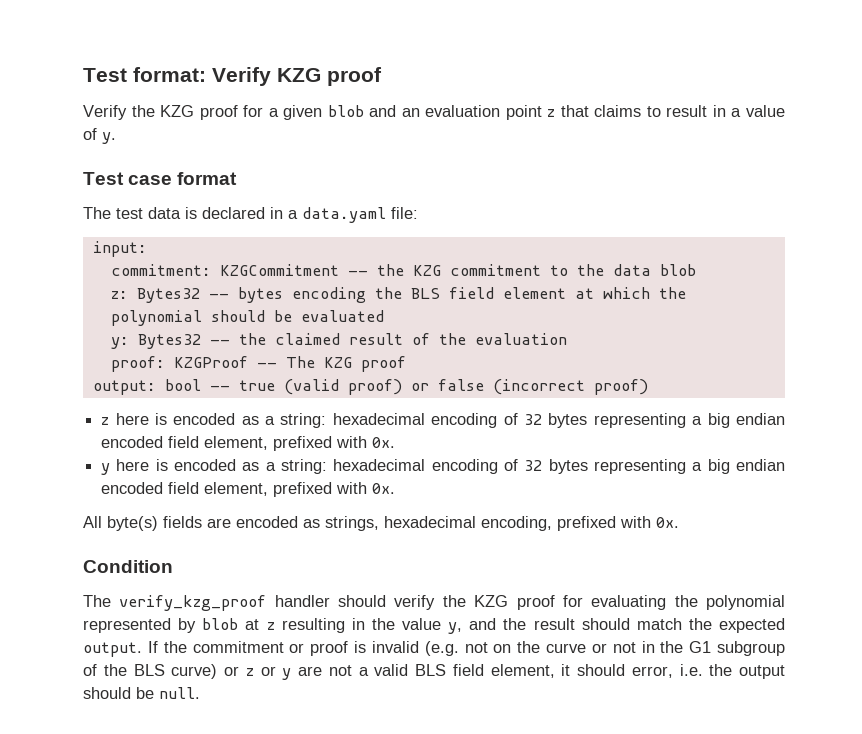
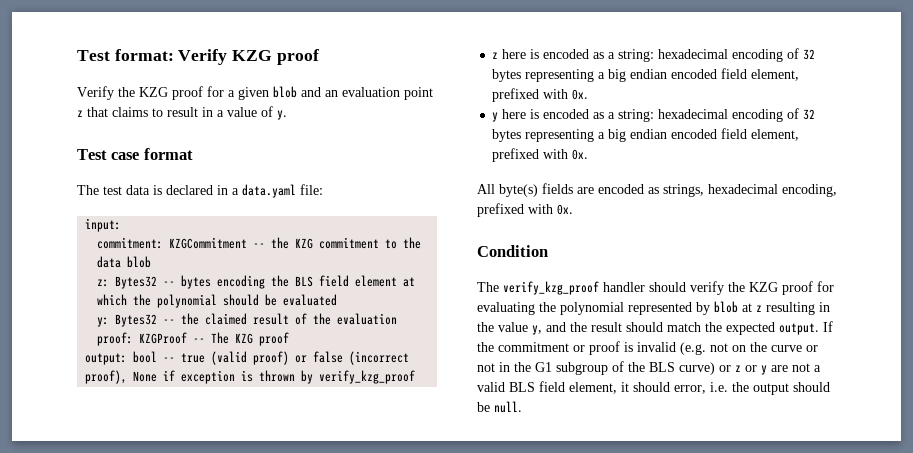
[593,379,648,395] proof) -> [85,370,416,384] proof), None if exception is thrown by verify_kzg_proof

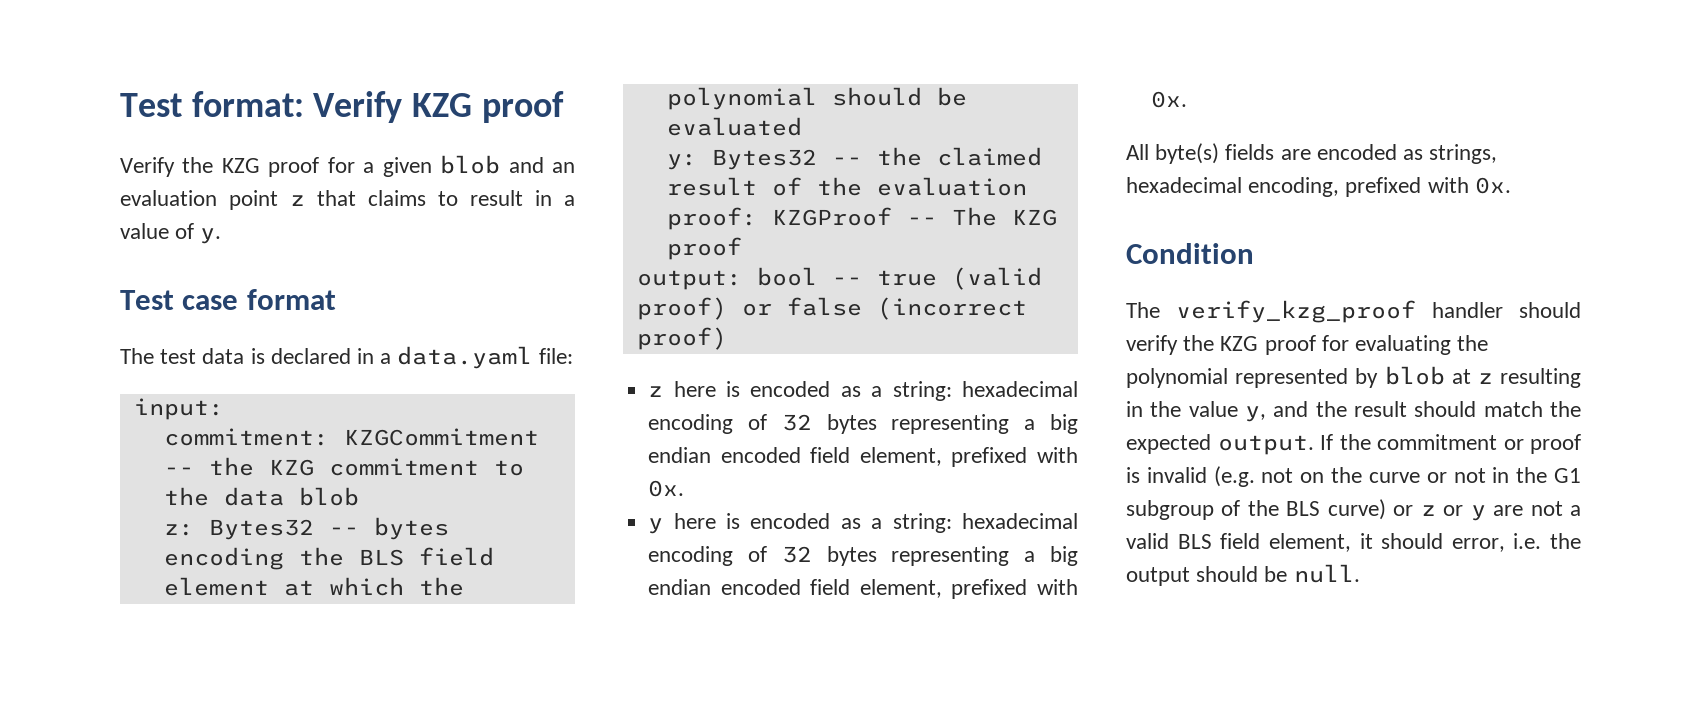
[85,370,416,384] proof), None if exception is thrown by verify_kzg_proof -> [636,327,727,350] proof)

